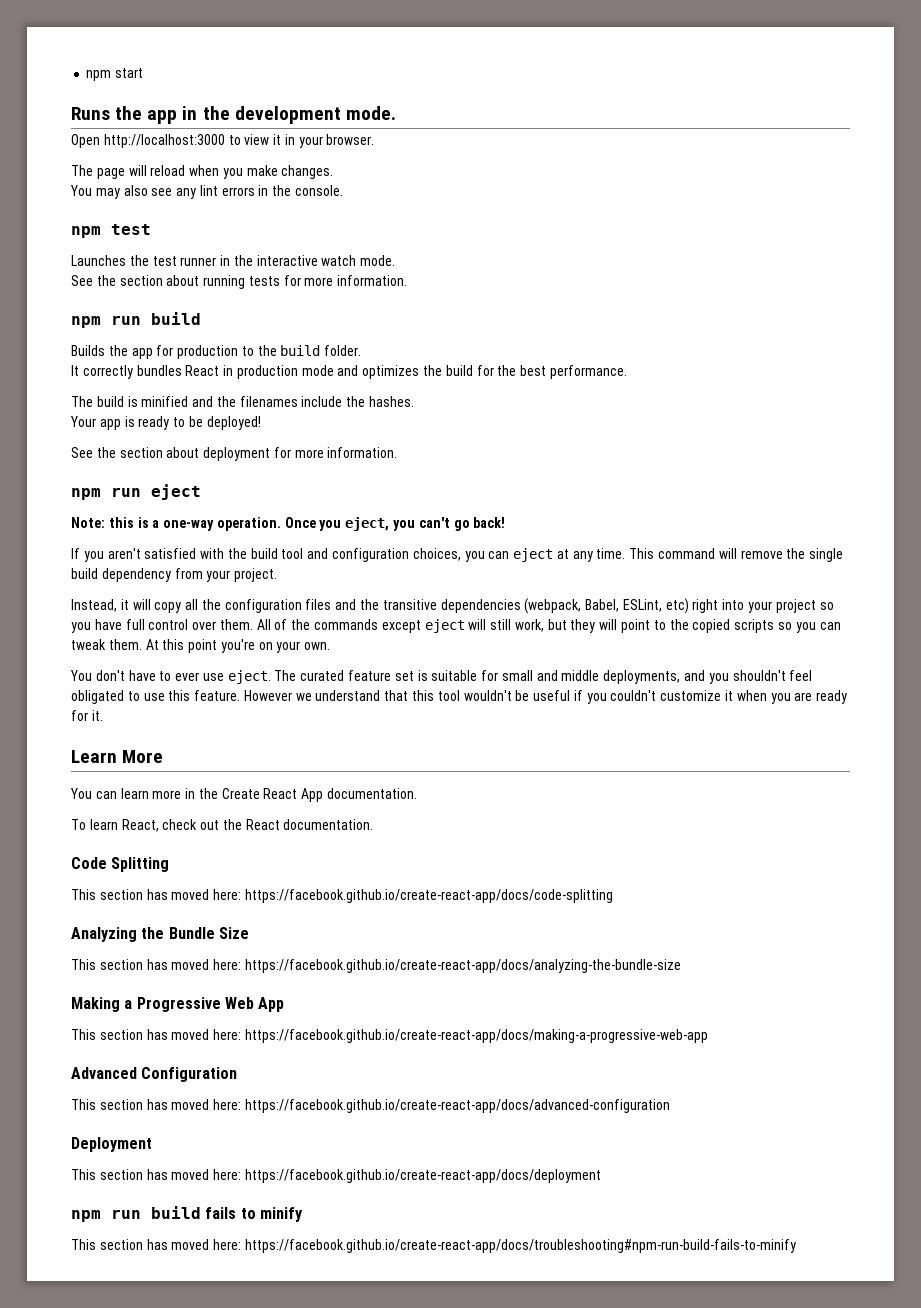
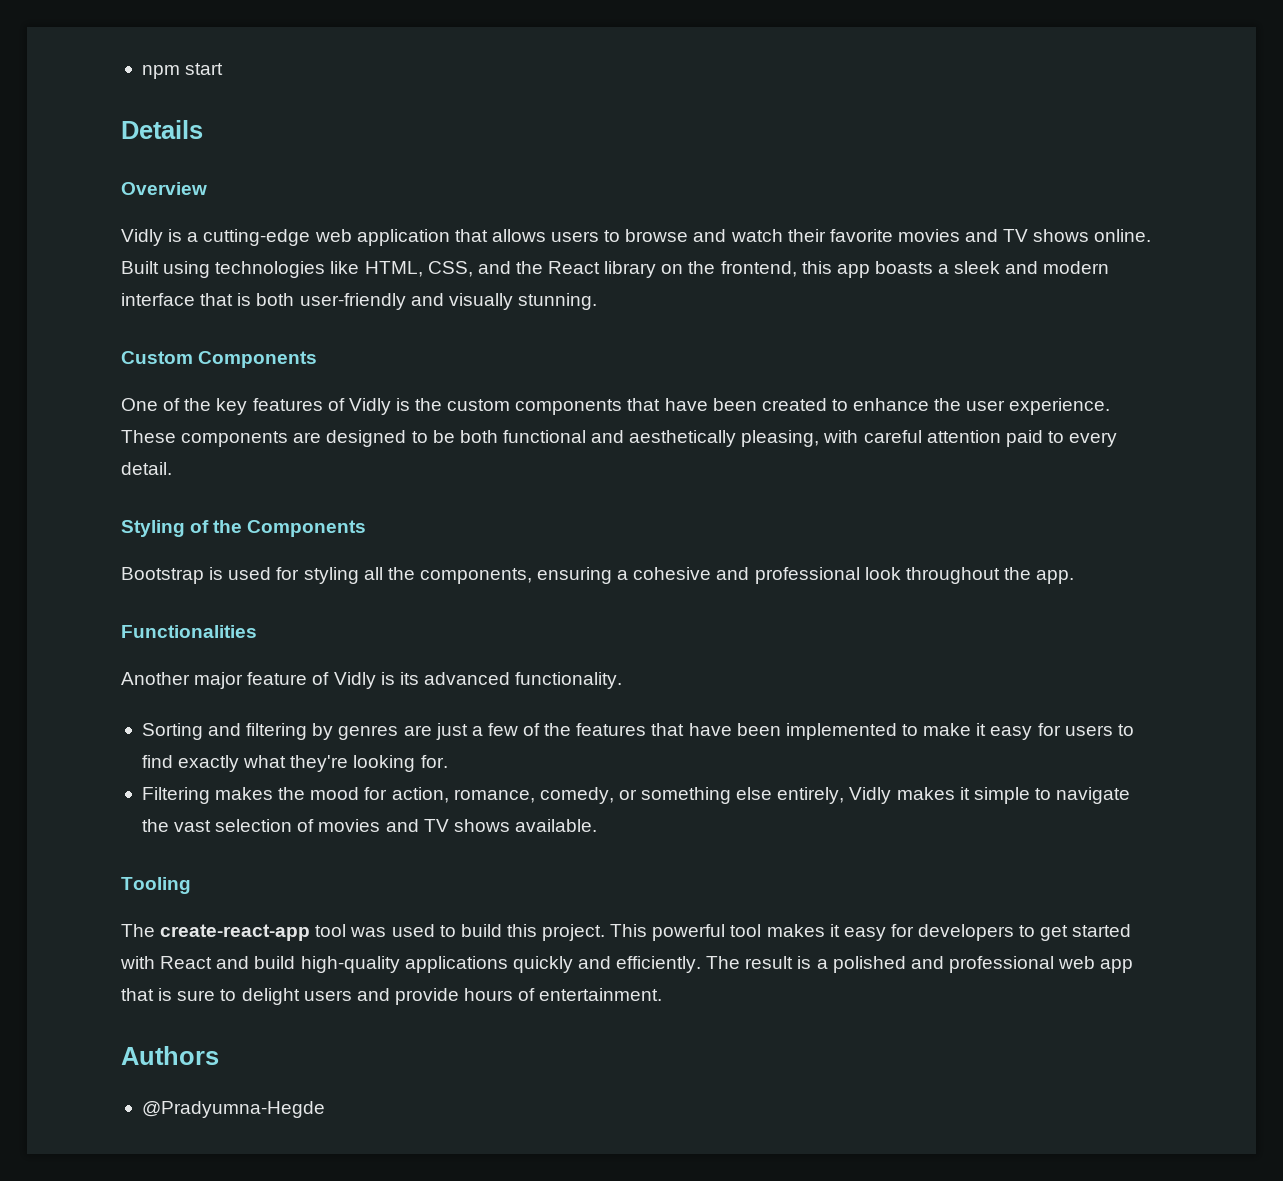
[71,106,396,124] [71,134,375,148] [71,165,334,179] [70,185,344,199] [71,224,151,238] [71,255,396,266] [71,275,408,289] [71,312,201,328] [71,345,362,359] [71,365,627,379] [71,396,415,407] [70,416,261,430] [71,447,398,461] [71,484,201,500] [71,517,506,531] [71,548,844,562] [71,568,278,582] [71,598,834,614] [71,619,841,633] [71,639,331,653] [70,670,813,684] [71,690,848,704] [71,710,103,721] [71,750,164,763] [70,788,418,802] [71,819,374,832] [71,857,170,872] [71,889,613,903] [71,927,249,942] [71,959,681,973] [71,997,285,1012] [71,1029,708,1043] [71,1067,238,1082] [71,1099,670,1113] [71,1137,152,1152] [71,1169,601,1183] [71,1206,303,1222] [71,1239,796,1253] Runs the app in the development mode. // Open http://localhost:3000 to view it in your browser. // The page will reload when you make changes. // You may also see any lint errors in the console. // npm test // Launches the test runner in the interactive watch mode. // See the section about running tests for more information. // npm run build // Builds the app for production to the build folder. // It correctly bundles React in production mode and optimizes the build for the best performance. // The build is minified and the filenames include the hashes. // Your app is ready to be deployed! // See the section about deployment for more information. // npm run eject // Note: this is a one-way operation. Once you eject, you can't go back! // If you aren't satisfied with the build tool and configuration choices, you can eject at any time. This command will remove the single build dependency from your project. // Instead, it will copy all the configuration files and the transitive dependencies (webpack, Babel, ESLint, etc) right into your project so you have full control over them. All of the commands except eject will still work, but they will point to the copied scripts so you can tweak them. At this point you're on your own. // You don't have to ever use eject. The curated feature set is suitable for small and middle deployments, and you shouldn't feel obligated to use this feature. However we understand that this tool wouldn't be useful if you couldn't customize it when you are ready for it. // Learn More // You can learn more in the Create React App documentation. // To learn React, check out the React documentation. // Code Splitting // This section has moved here: https://facebook.github.io/create-react-app/docs/code-splitting // Analyzing the Bundle Size // This section has moved here: https://facebook.github.io/create-react-app/docs/analyzing-the-bundle-size // Making a Progressive Web App // This section has moved here: https://facebook.github.io/create-react-app/docs/making-a-progressive-web-app // Advanced Configuration // This section has moved here: https://facebook.github.io/create-react-app/docs/advanced-configuration // Deployment // This section has moved here: https://facebook.github.io/create-react-app/docs/deployment // npm run build fails to minify // This section has moved here: https://facebook.github.io/create-react-app/docs/troubleshooting#npm-run-build-fails-to-minify -> [121,120,203,139] [121,182,207,195] [121,229,1152,246] [121,261,1110,278] [121,293,597,310] [121,351,318,368] [121,398,1111,415] [121,430,1118,447] [121,462,172,475] [121,520,367,537] [121,567,1075,584] [121,625,257,638] [121,672,623,689] [141,723,1134,740] [141,755,448,772] [141,787,1131,804] [141,819,597,832] [121,877,191,894] [121,924,1132,941] [120,956,1134,973] [121,988,663,1005] [121,1046,219,1065] [141,1101,325,1118] Details // Overview // Vidly is a cutting-edge web application that allows users to browse and watch their favorite movies and TV shows online. Built using technologies like HTML, CSS, and the React library on the frontend, this app boasts a sleek and modern interface that is both user-friendly and visually stunning. // Custom Components // One of the key features of Vidly is the custom components that have been created to enhance the user experience. These components are designed to be both functional and aesthetically pleasing, with careful attention paid to every detail. // Styling of the Components // Bootstrap is used for styling all the components, ensuring a cohesive and professional look throughout the app. // Functionalities // Another major feature of Vidly is its advanced functionality. // Sorting and filtering by genres are just a few of the features that have been implemented to make it easy for users to find exactly what they're looking for. // Filtering makes the mood for action, romance, comedy, or something else entirely, Vidly makes it simple to navigate the vast selection of movies and TV shows available. // Tooling // The create-react-app tool was used to build this project. This powerful tool makes it easy for developers to get started with React and build high-quality applications quickly and efficiently. The result is a polished and professional web app that is sure to delight users and provide hours of entertainment. // Authors // @Pradyumna-Hegde

